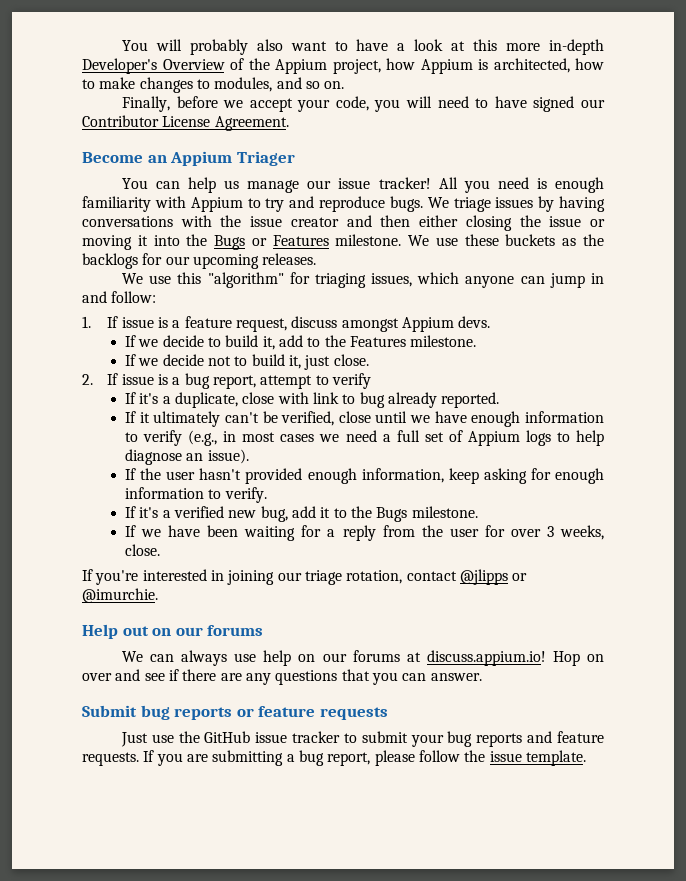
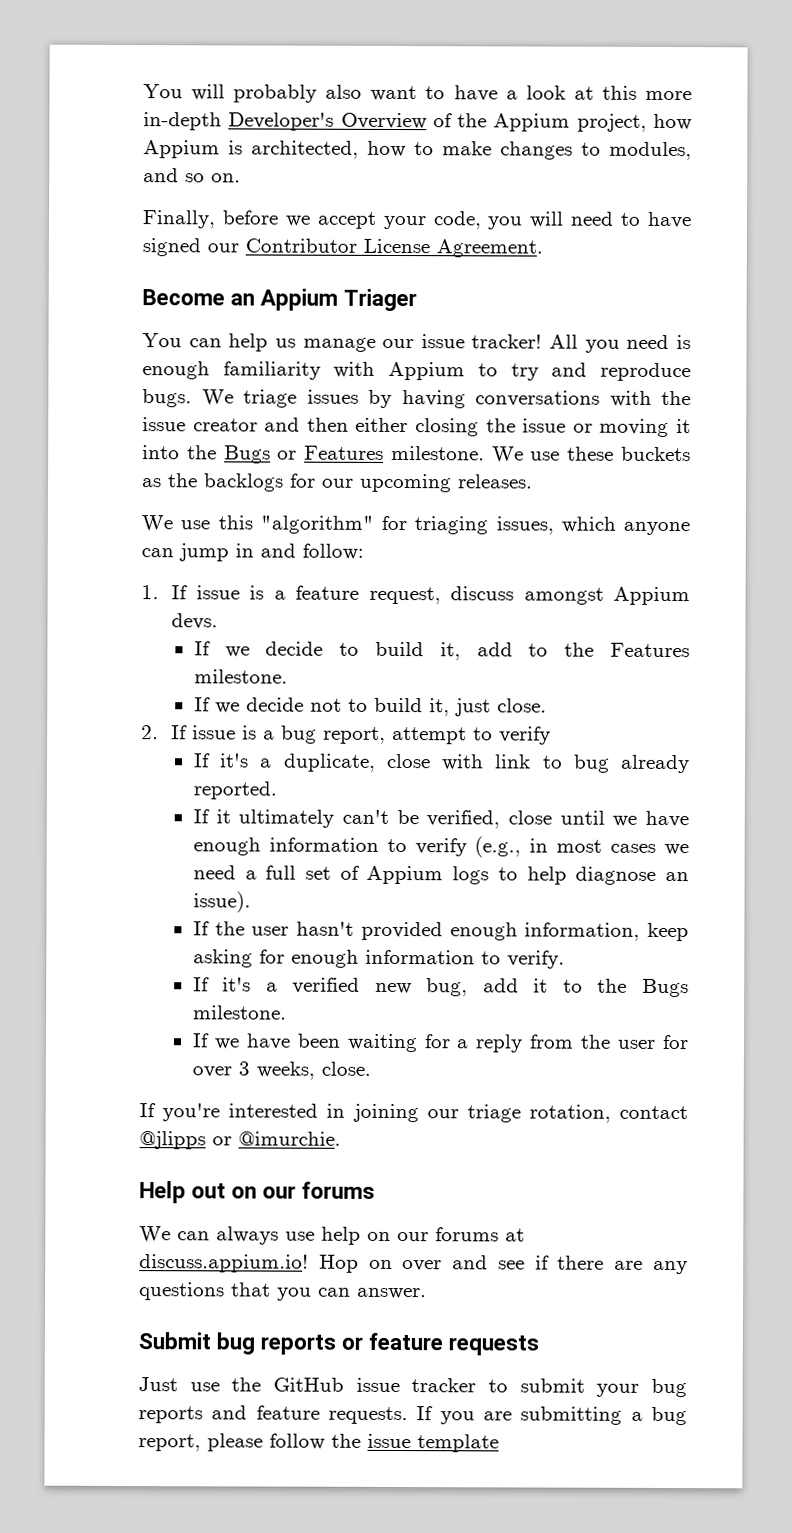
[525,750,586,766] template. -> [417,1434,499,1453] template

